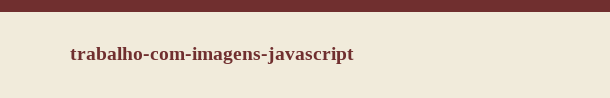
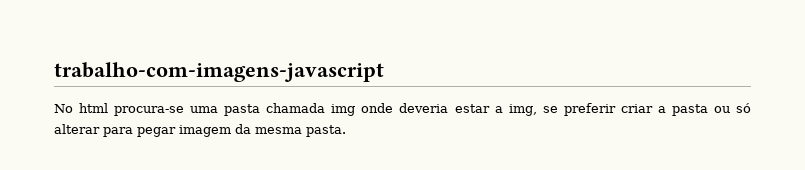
(354, 55) none -> [54,103,751,116] [54,124,346,137] // No html procura-se uma pasta chamada img onde deveria estar a img, se preferir criar a pasta ou só alterar para pegar imagem da mesma pasta.

